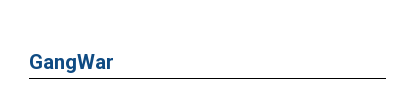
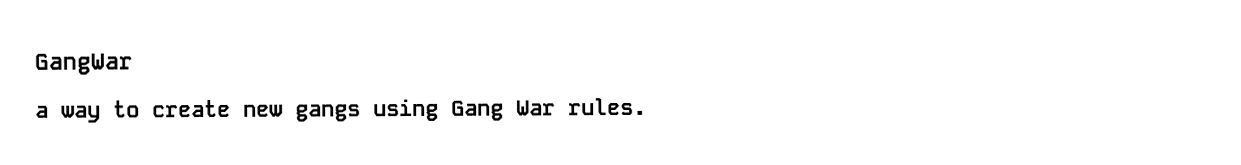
(114, 63) none -> [35,97,647,123] // a way to create new gangs using Gang War rules.

